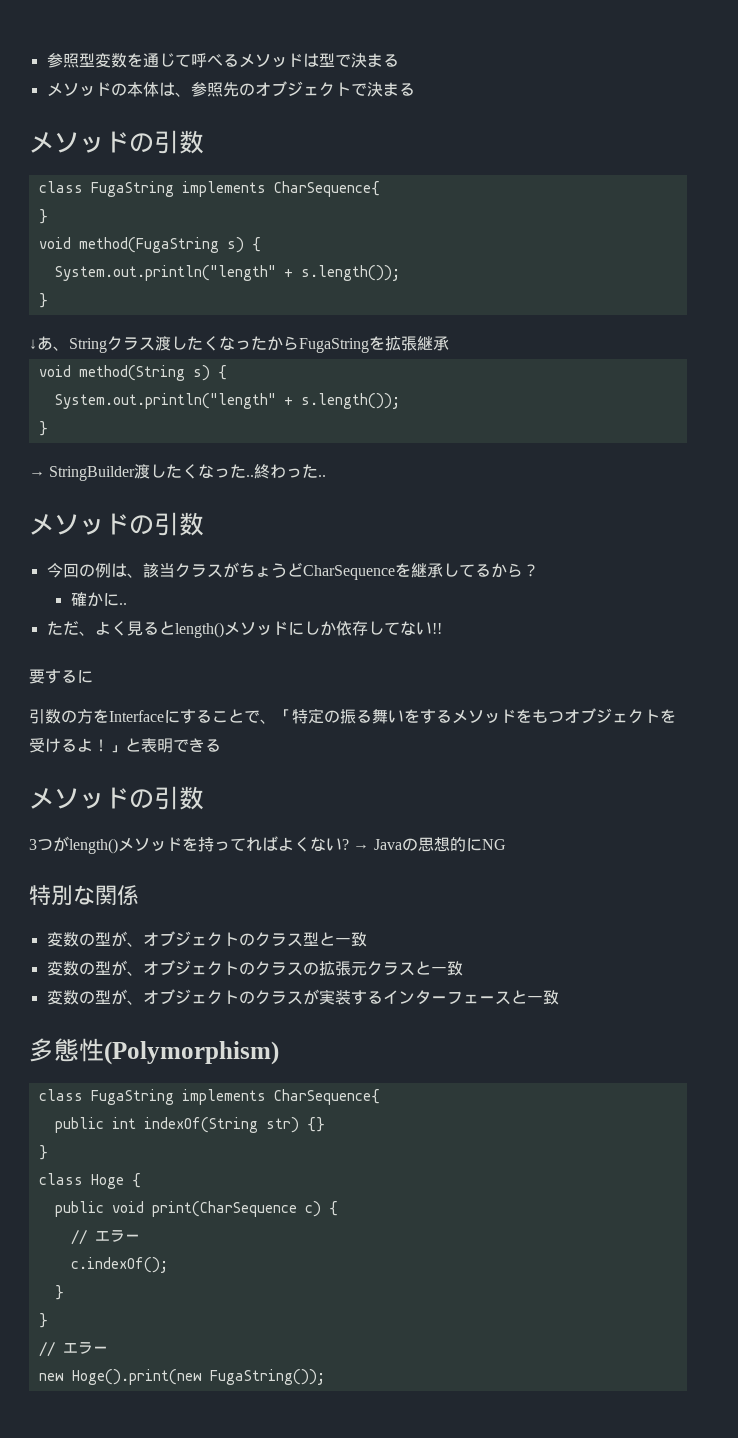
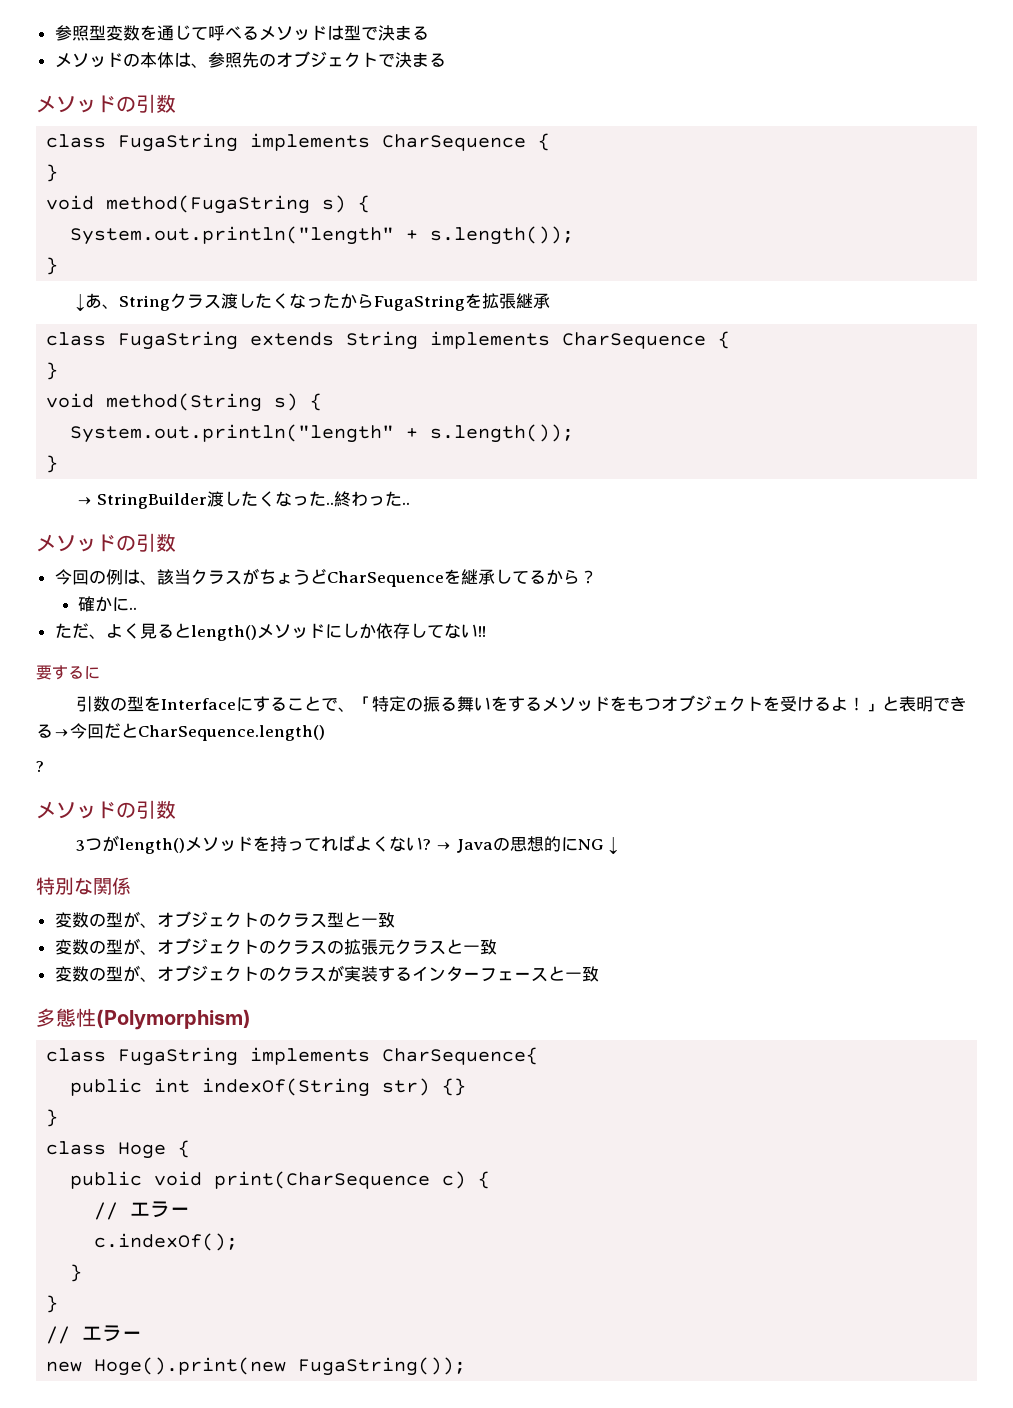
[273,181,380,197] CharSequence{ -> [382,133,551,151] CharSequence {
(449, 343) none -> [46,331,731,350] [46,362,59,380] // class FugaString extends String implements CharSequence { // }
[77,709,93,724] 方 -> [126,696,144,712] 型
(221, 745) none -> [53,723,325,741] [36,761,44,772] →今回だとCharSequence.length() // ?
(506, 844) none -> [608,837,618,855] ↓

